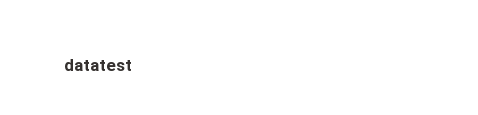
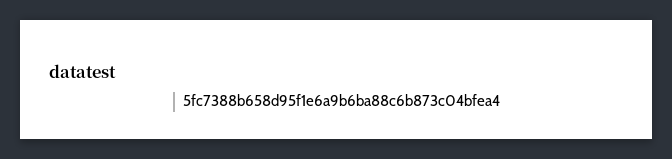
(132, 65) none -> [183,94,501,106] // 5fc7388b658d95f1e6a9b6ba88c6b873c04bfea4

